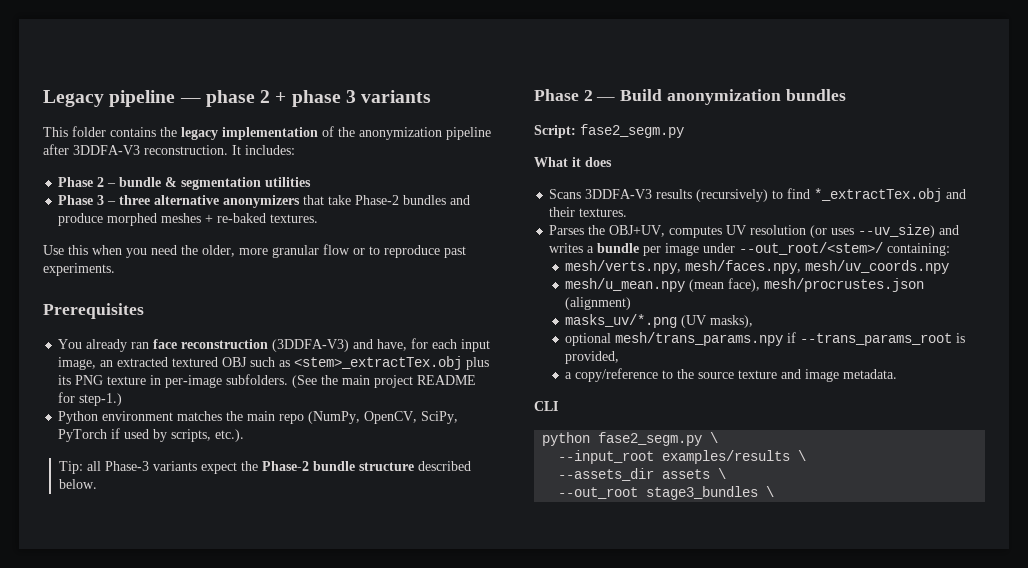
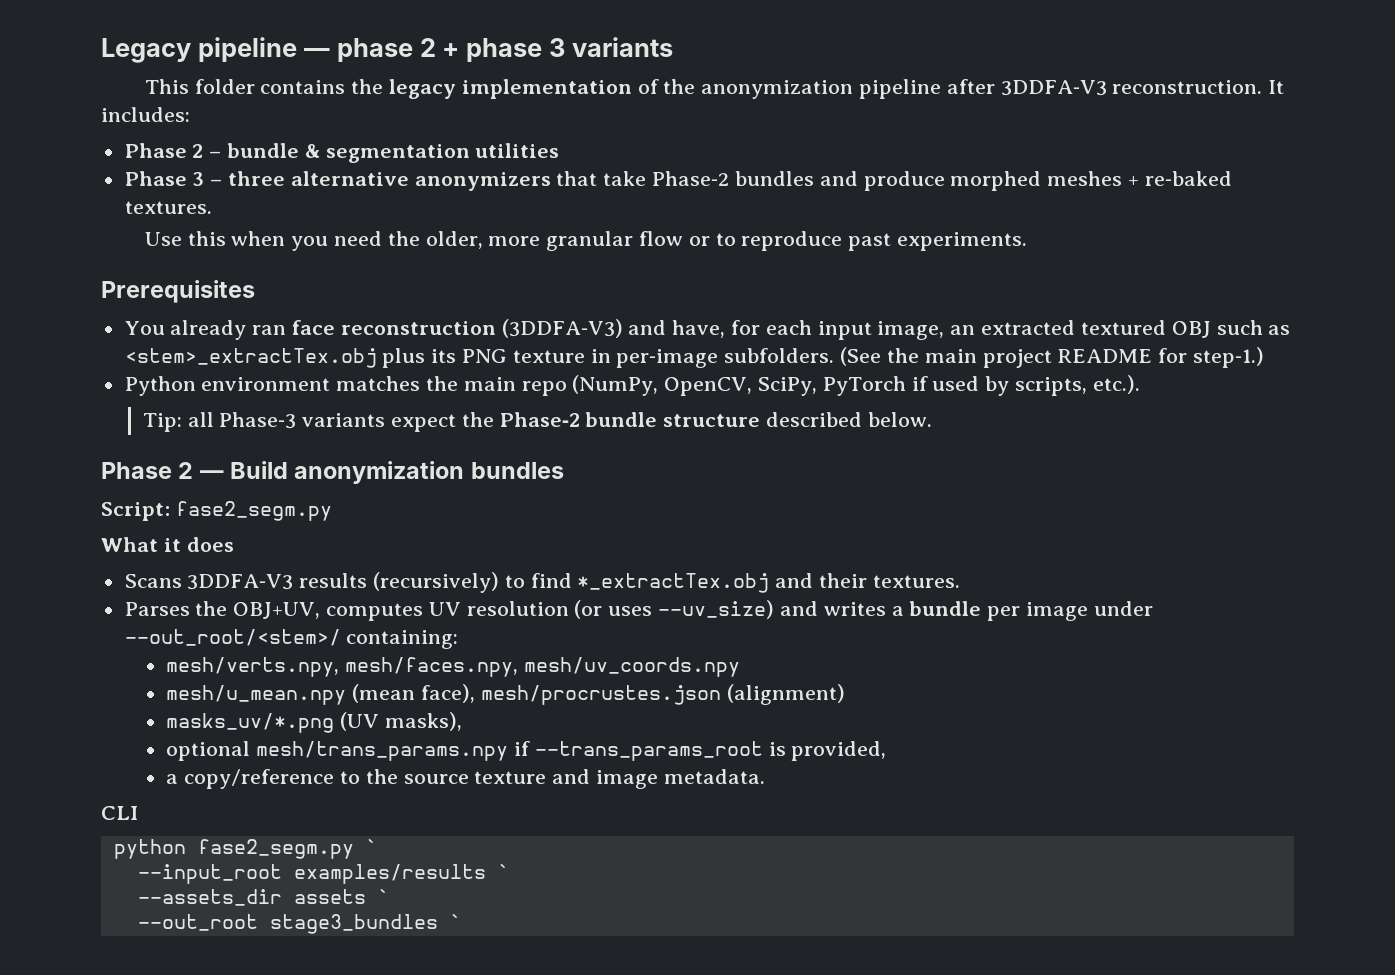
[710,432,719,443] \ -> [365,839,378,854] `
[798,450,807,461] \ -> [497,864,510,879] `
[718,468,727,479] \ -> [377,889,390,904] `
[766,486,775,497] \ -> [449,914,462,929] `

